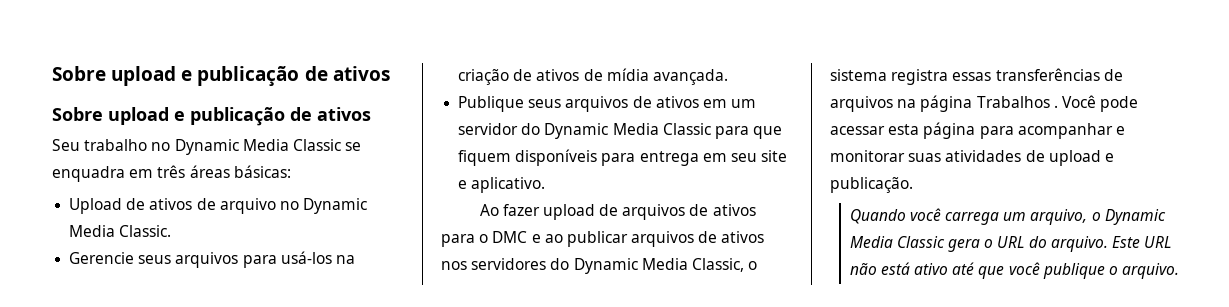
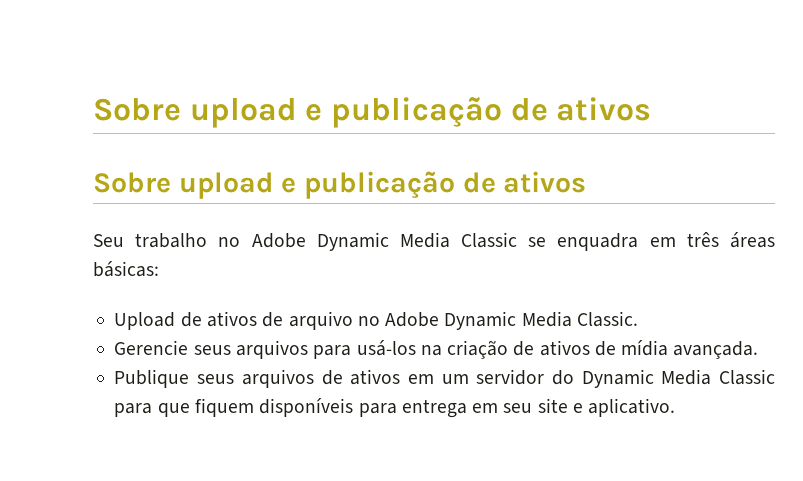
(171, 146) none -> [251,233,306,248] Adobe
(299, 205) none -> [385,312,440,327] Adobe
[479,204,756,220] [441,231,765,247] [441,258,758,274] [830,68,1123,85] [830,95,1139,112] [830,122,1125,139] [830,150,1114,166] [830,177,913,193] [849,208,1166,225] [849,236,1172,252] [849,262,1180,279] // Ao fazer upload de arquivos de ativos para o DMC e ao publicar arquivos de ativos nos servidores do Dynamic Media Classic, o sistema registra essas transferências de arquivos na página Trabalhos . Você pode acessar esta página para acompanhar e monitorar suas atividades de upload e publicação. // Quando você carrega um arquivo, o Dynamic Media Classic gera o URL do arquivo. Este URL não está ativo até que você publique o arquivo. -> (676, 407) none

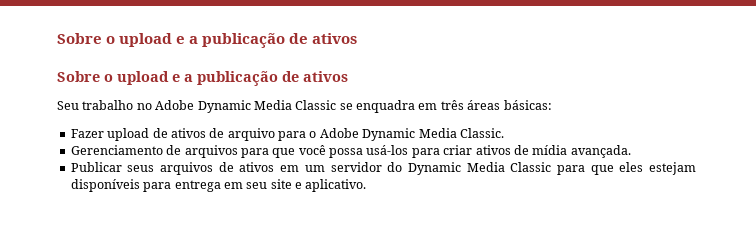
[93,98,323,128] Sobre upload e -> [57,33,199,47] Sobre o upload e a
[178,172,297,199] upload e -> [104,71,193,85] o upload e a
[114,312,176,330] Upload -> [70,128,150,141] Fazer upload
[357,316,380,326] no -> [278,131,317,141] para o
[114,340,535,359] Gerencie seus arquivos para usá-los na criação de -> [70,145,473,158] Gerenciamento de arquivos para que você possa usá-los para criar
[114,369,190,388] Publique -> [70,162,122,172] Publicar
[194,398,254,417] fiquem -> [619,162,696,175] eles estejam

